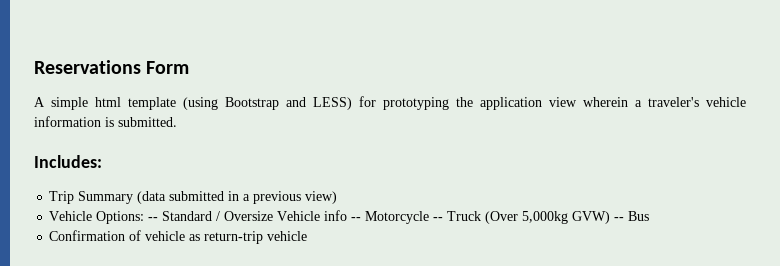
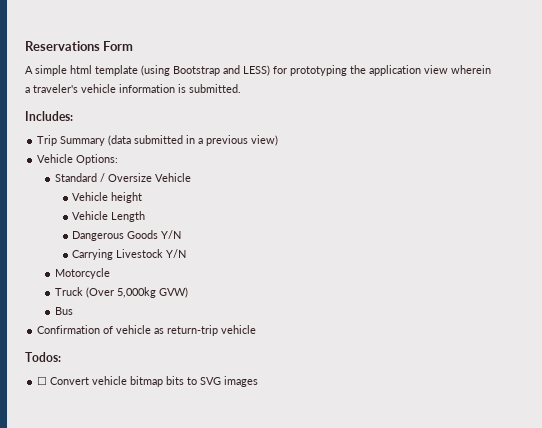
[148,217,159,221] -- -> (119, 159) //
[324,210,362,221] info -- -> [72,192,143,203] [72,211,146,222] [72,230,182,241] [72,249,187,260] // Vehicle height // Vehicle Length // Dangerous Goods Y/N // Carrying Livestock Y/N //
[433,217,444,221] -- -> (110, 273) //
[614,217,625,221] -- -> (188, 292) //
(308, 236) none -> [25,352,61,362] [37,376,259,387] // Todos: // ☐ Convert vehicle bitmap bits to SVG images

